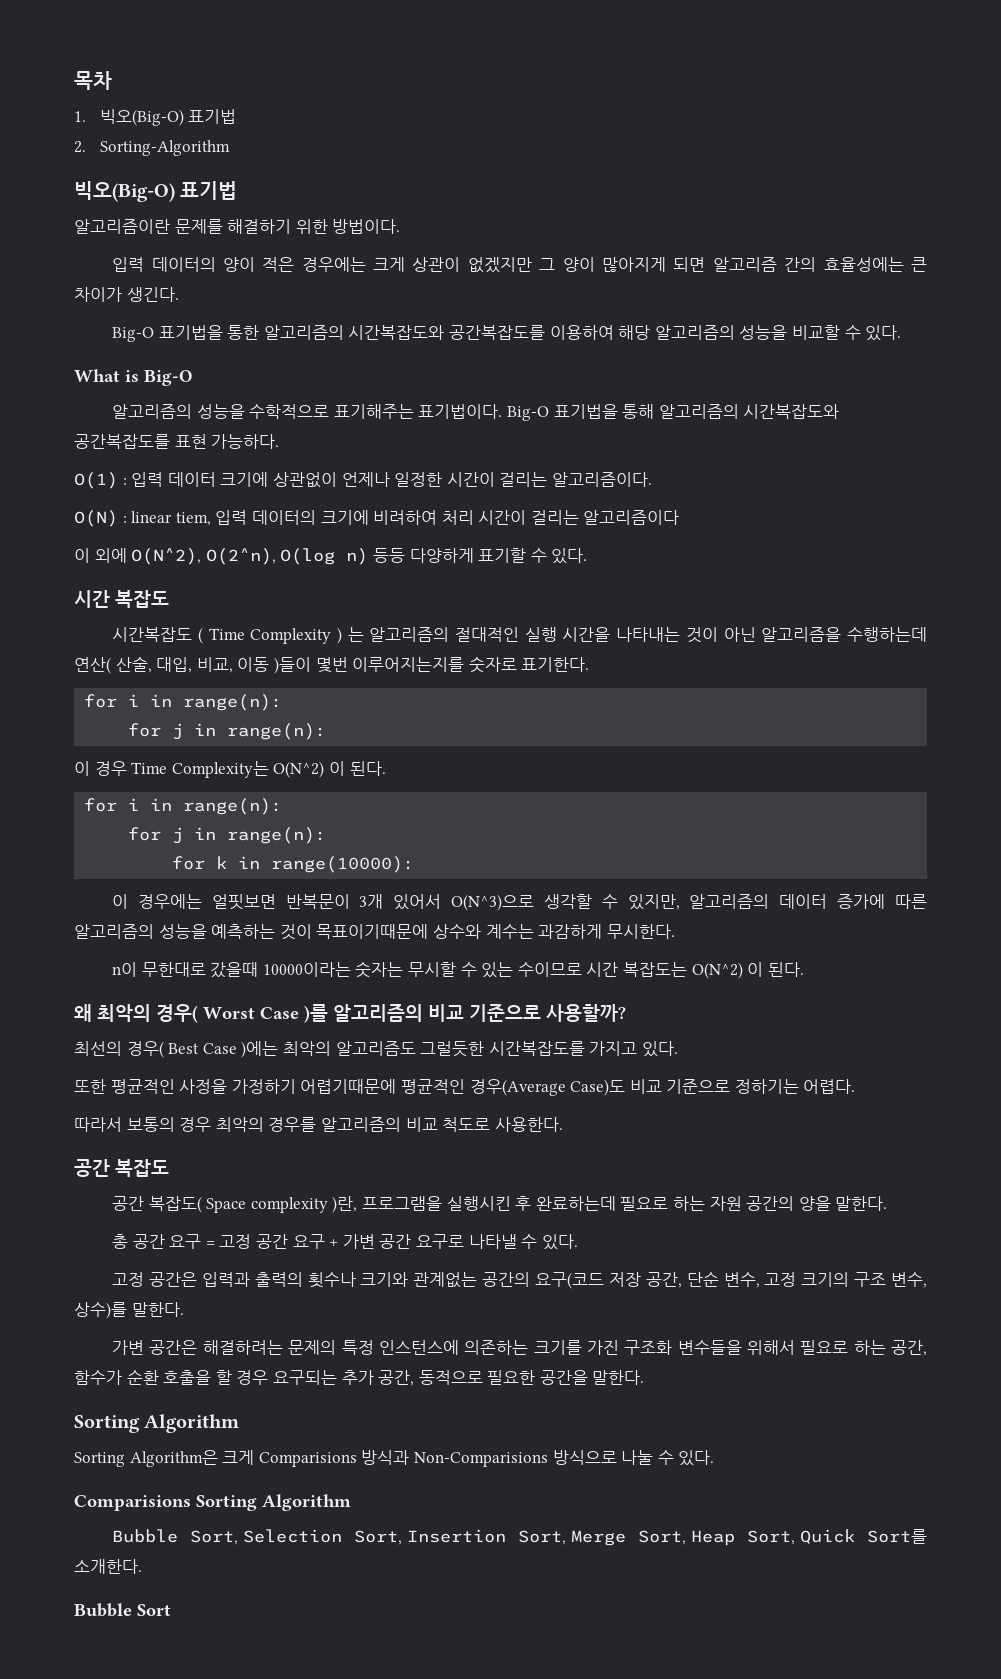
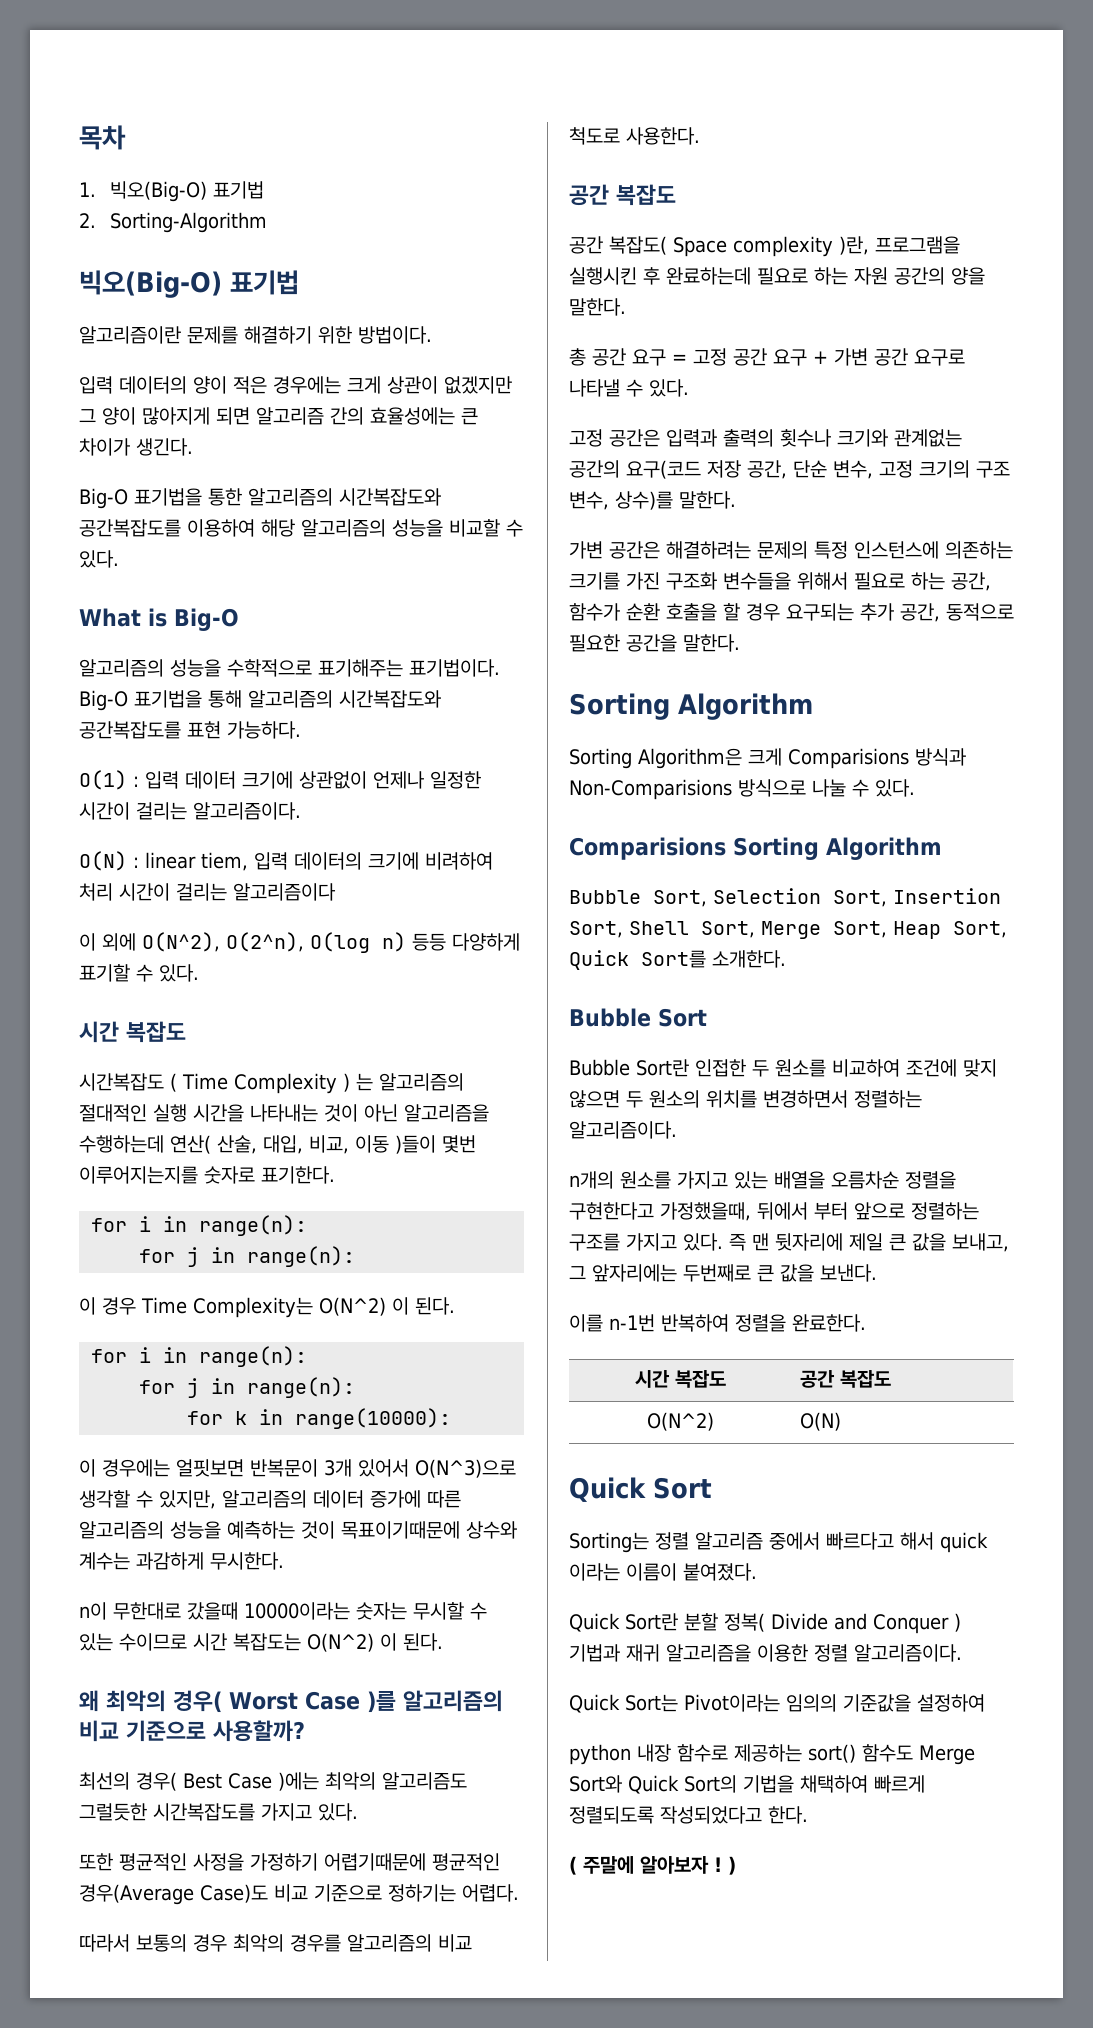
(567, 1537) none -> [629,921,755,938] Shell Sort,
(171, 1610) none -> [569,1059,997,1077] [569,1090,922,1108] [569,1121,677,1139] [569,1171,956,1189] [569,1202,979,1221] [569,1233,1009,1252] [569,1264,877,1282] [569,1314,866,1332] [635,1370,726,1388] [800,1370,892,1388] [647,1412,714,1431] [800,1412,842,1431] [569,1477,712,1502] [569,1532,988,1553] [569,1563,757,1581] [569,1613,961,1634] [569,1644,962,1662] [569,1694,985,1713] [569,1744,975,1765] [569,1775,925,1794] [569,1806,808,1824] [569,1856,736,1875] // Bubble Sort란 인접한 두 원소를 비교하여 조건에 맞지 않으면 두 원소의 위치를 변경하면서 정렬하는 알고리즘이다. // n개의 원소를 가지고 있는 배열을 오름차순 정렬을 구현한다고 가정했을때, 뒤에서 부터 앞으로 정렬하는 구조를 가지고 있다. 즉 맨 뒷자리에 제일 큰 값을 보내고, 그 앞자리에는 두번째로 큰 값을 보낸다. // 이를 n-1번 반복하여 정렬을 완료한다. // 시간 복잡도 | 공간 복잡도 // O(N^2) | O(N) // Quick Sort // Sorting는 정렬 알고리즘 중에서 빠르다고 해서 quick 이라는 이름이 붙여졌다. // Quick Sort란 분할 정복( Divide and Conquer ) 기법과 재귀 알고리즘을 이용한 정렬 알고리즘이다. // Quick Sort는 Pivot이라는 임의의 기준값을 설정하여 // python 내장 함수로 제공하는 sort() 함수도 Merge Sort와 Quick Sort의 기법을 채택하여 빠르게 정렬되도록 작성되었다고 한다. // ( 주말에 알아보자 ! )

